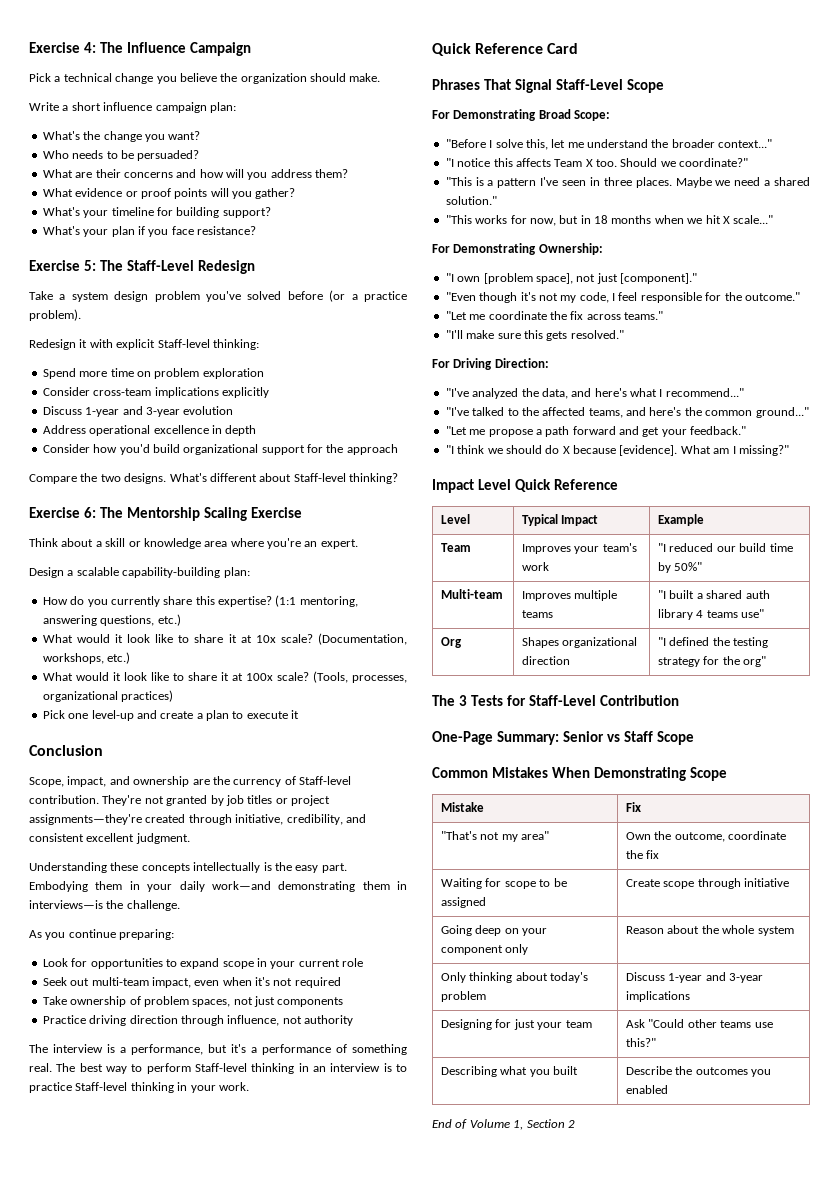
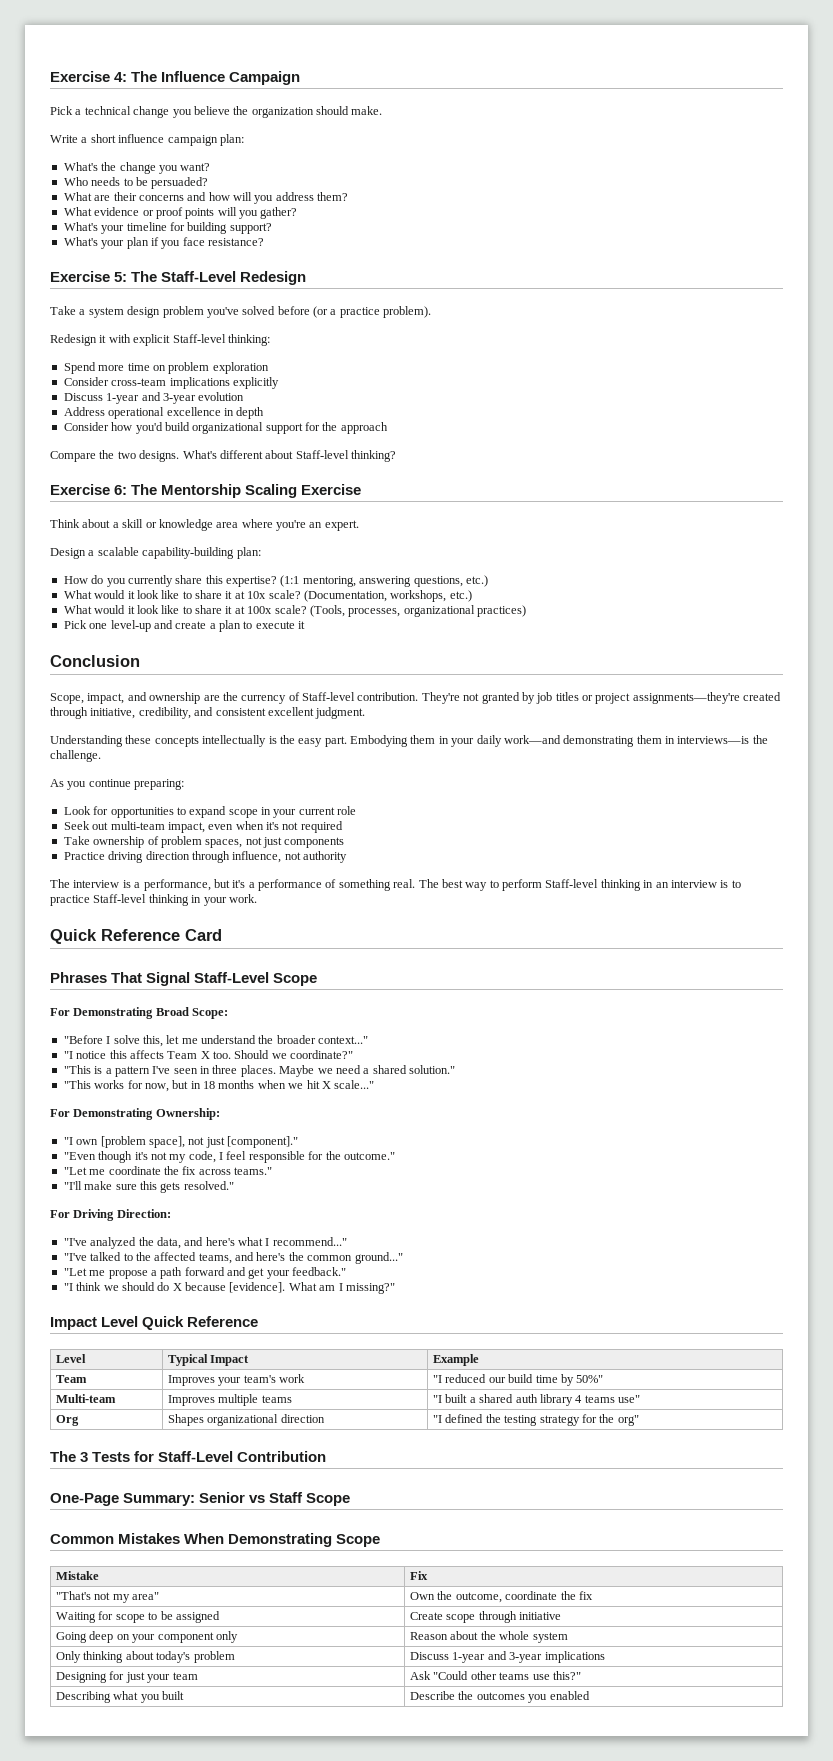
[432,1119,575,1130] // End of Volume 1, Section 2 -> (590, 1695) none

